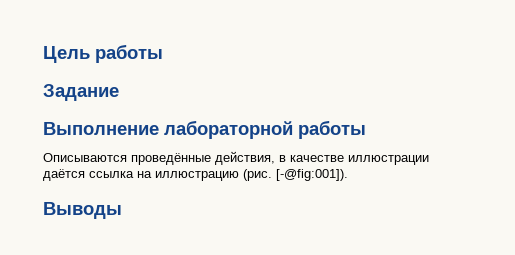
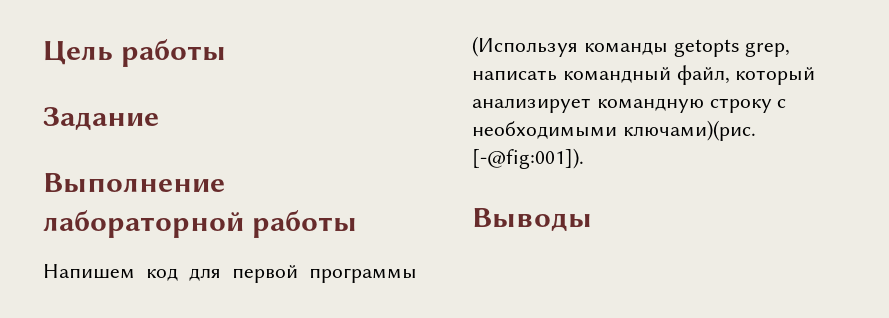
[43,151,429,165] [43,169,272,181] Описываются проведённые действия, в качестве иллюстрации даётся ссылка на иллюстрацию (рис. -> [43,264,417,283] [472,36,791,57] [472,65,816,85] [472,98,787,113] [472,120,756,141] Напишем код для первой программы (Используя команды getopts grep, написать командный файл, который анализирует командную строку с необходимыми ключами)(рис.

